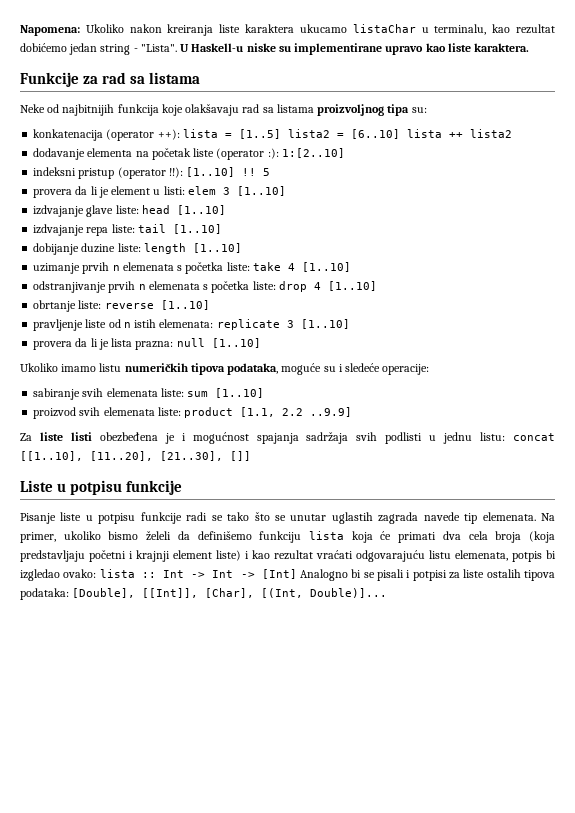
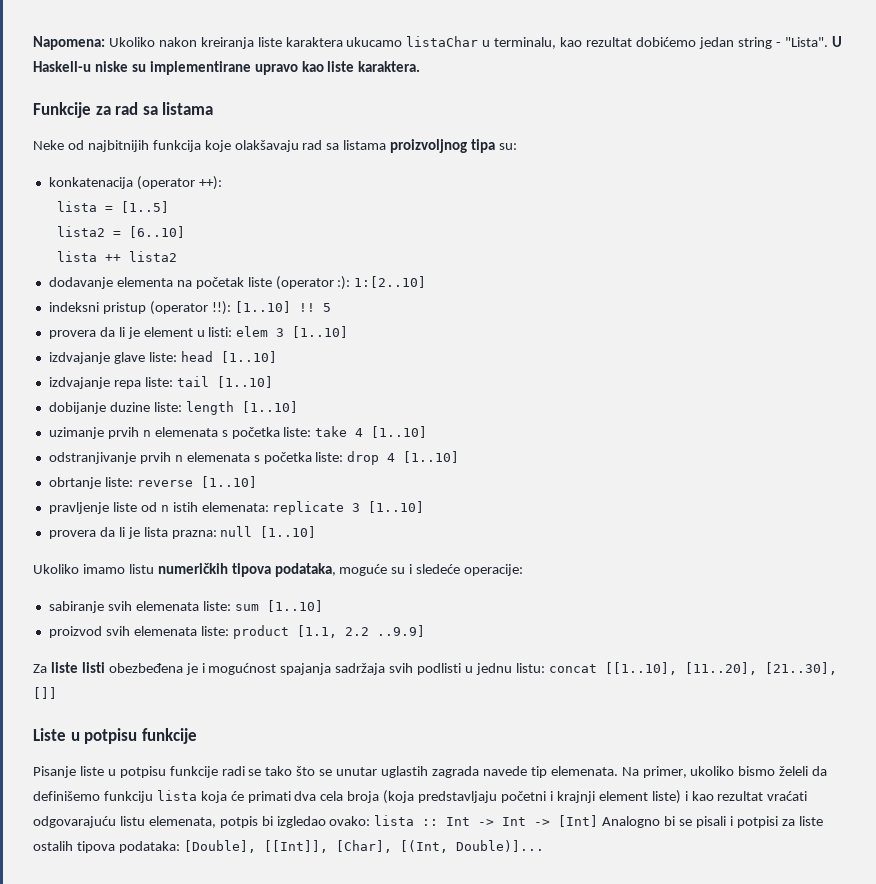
(180, 134) none -> (222, 183) //
(281, 134) none -> (169, 207) //
(400, 134) none -> (185, 232) //

